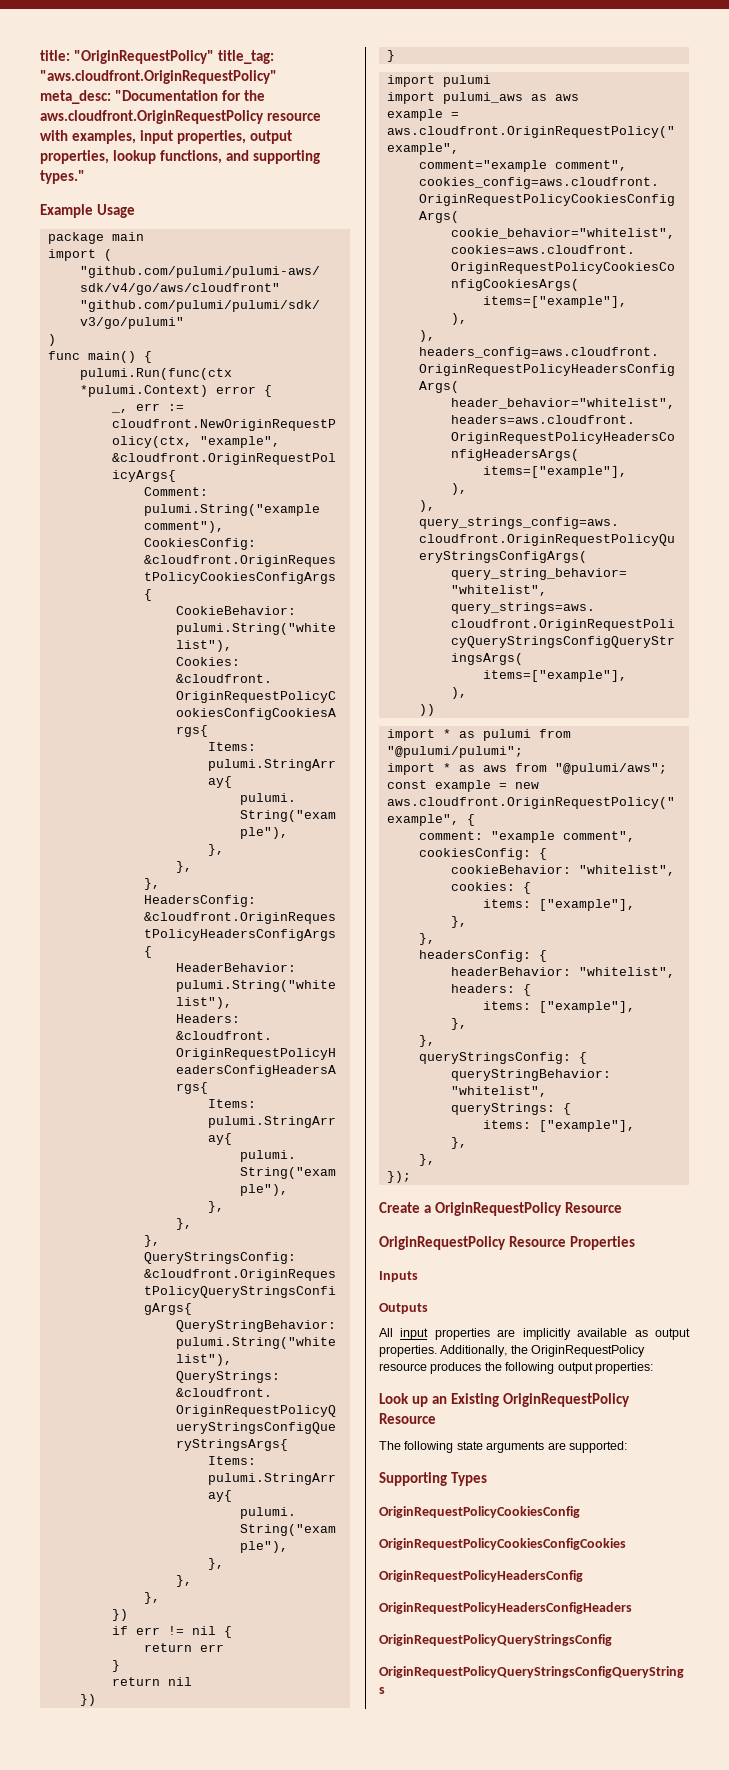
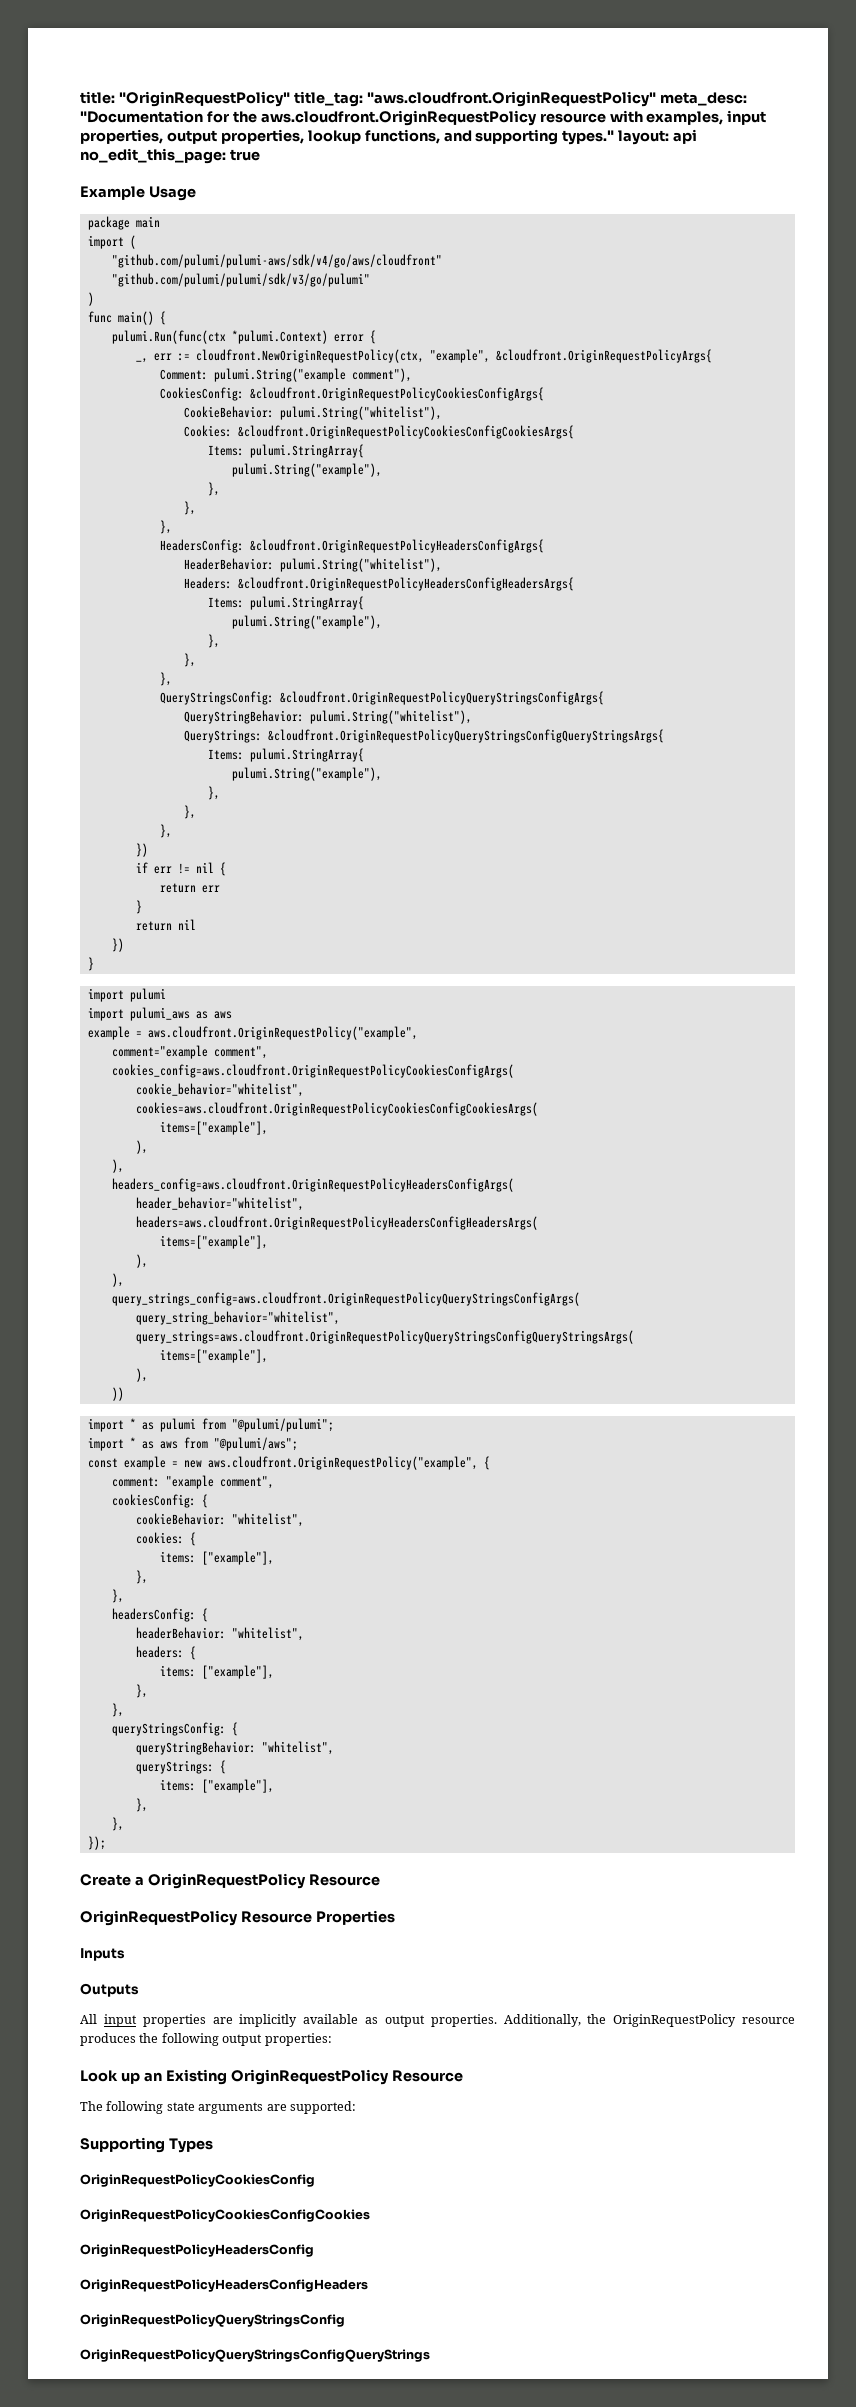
(85, 177) none -> [618,129,698,145] [80,148,260,164] layout: api no_edit_this_page: true

